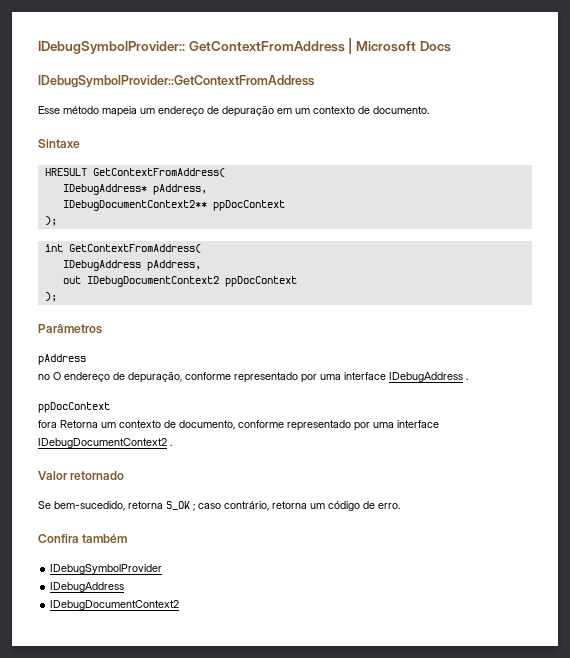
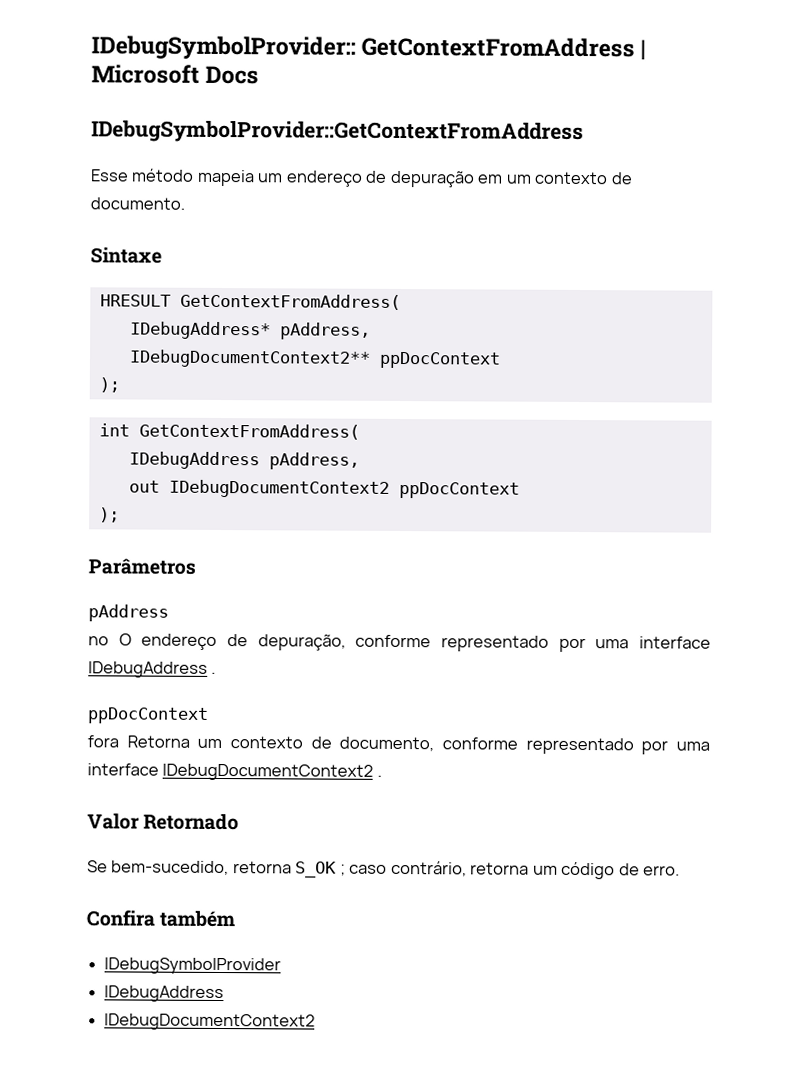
[70,471,125,480] retornado -> [143,813,240,831] Retornado

